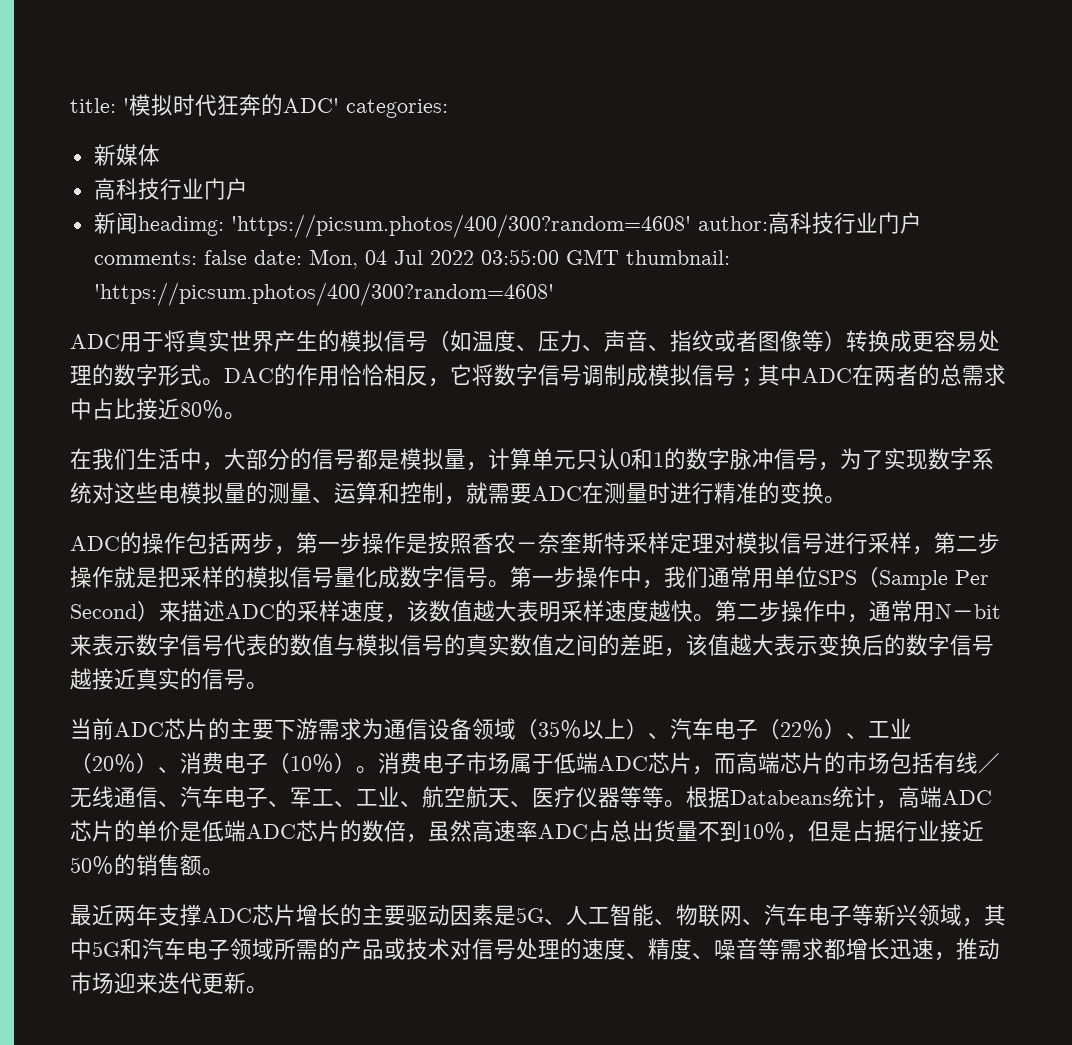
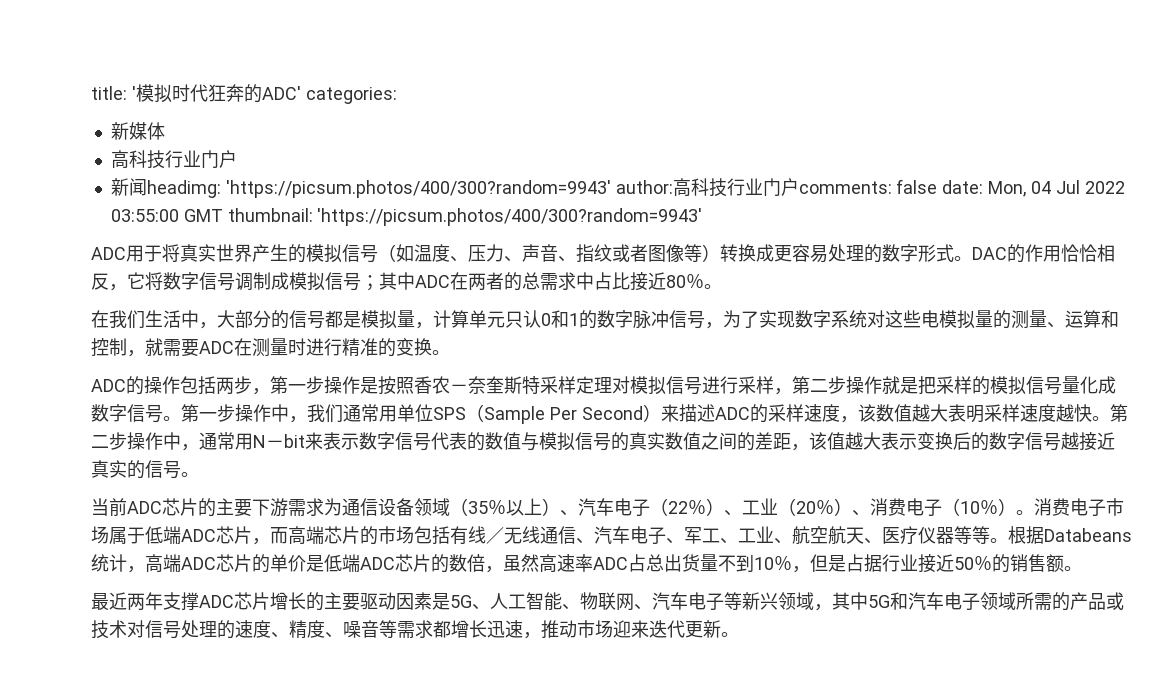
[230,214,691,238] 'https://picsum.photos/400/300?random=4608' -> [225,180,611,198] 'https://picsum.photos/400/300?random=9943'
[93,282,554,306] 'https://picsum.photos/400/300?random=4608' -> [317,208,703,226] 'https://picsum.photos/400/300?random=9943'

